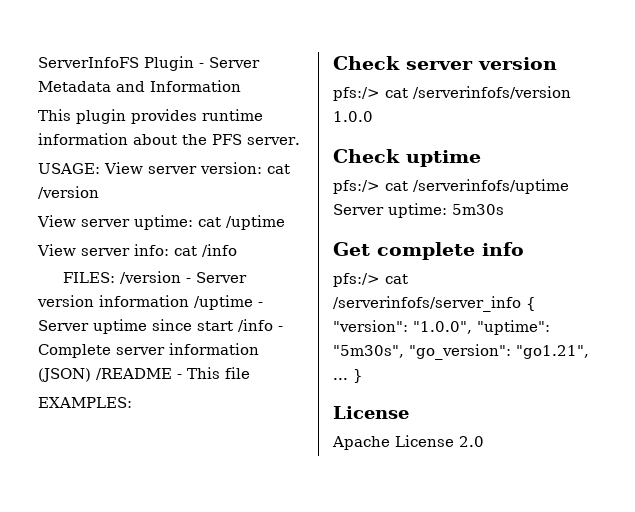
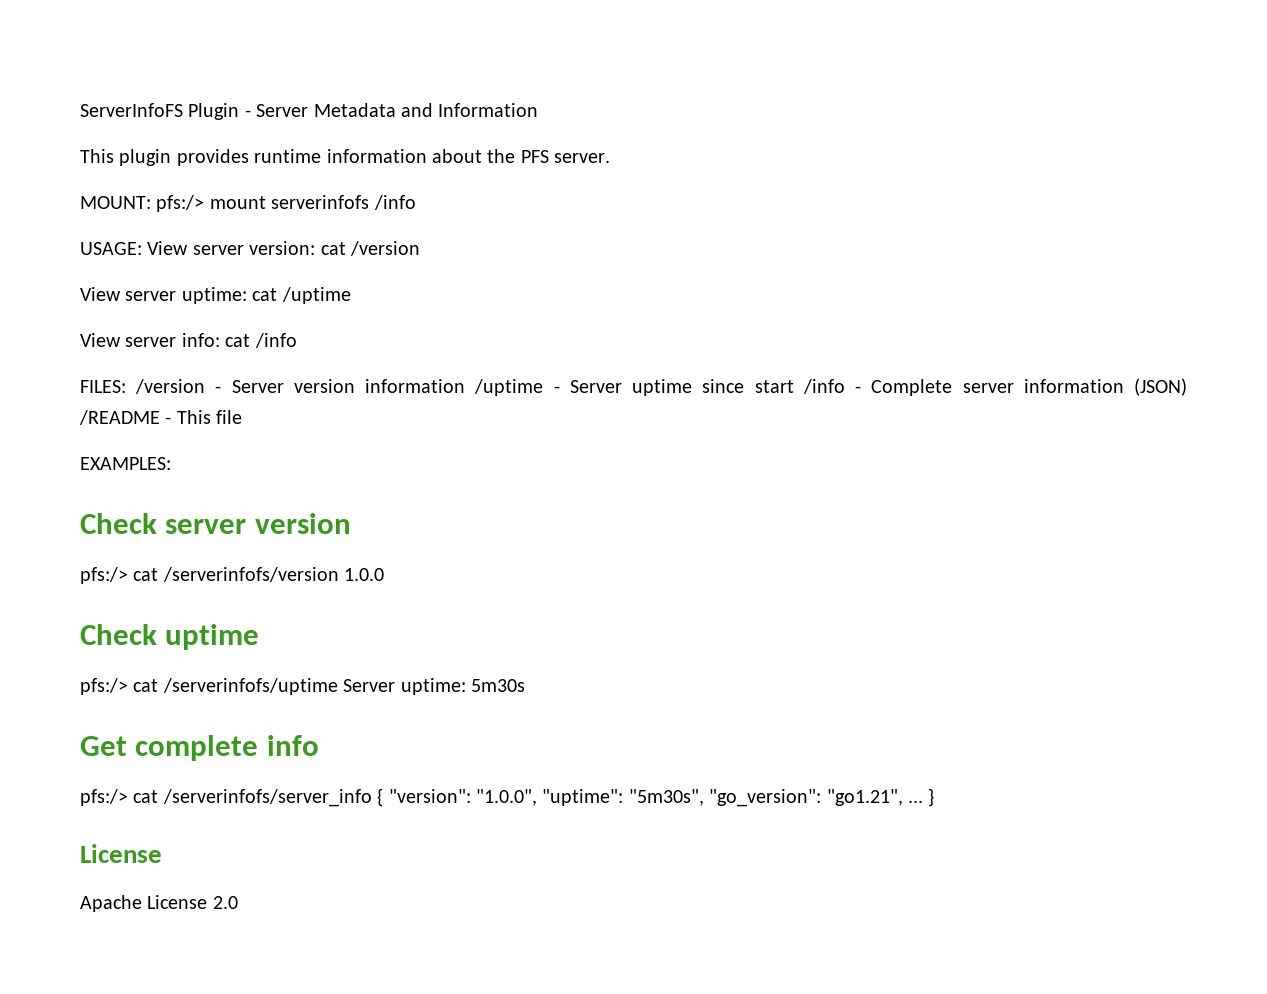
(300, 141) none -> [80,195,416,212] // MOUNT: pfs:/> mount serverinfofs /info

